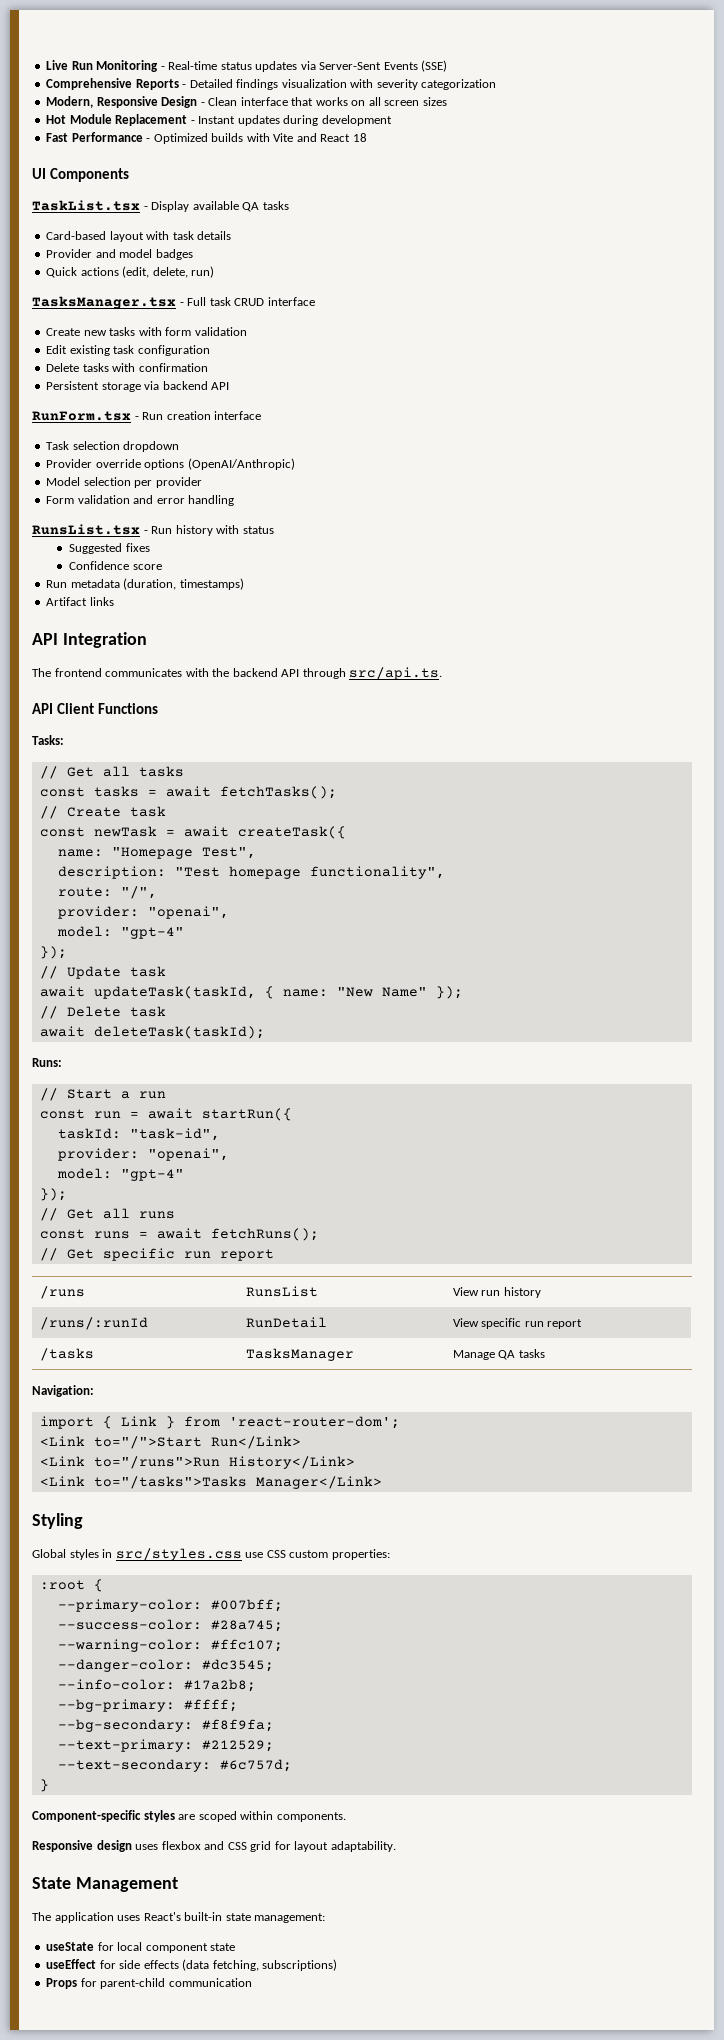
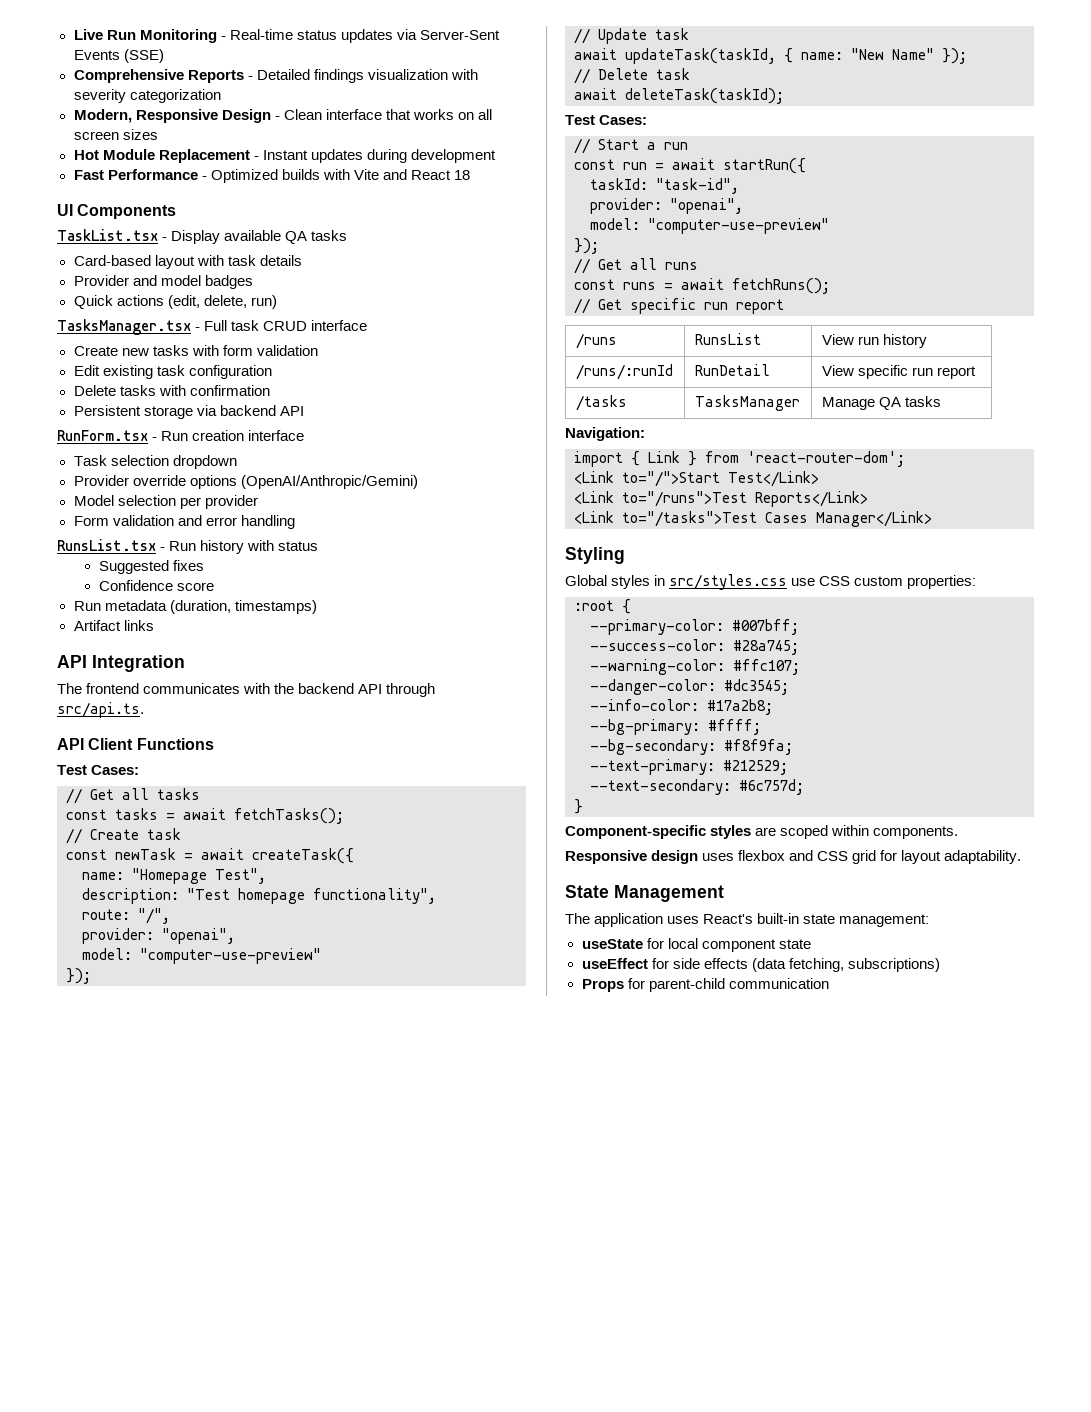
[187,458,295,470] (OpenAI/Anthropic) -> [240,475,418,489] (OpenAI/Anthropic/Gemini)
[32,735,64,745] Tasks: -> [57,765,140,775] Test Cases:
[120,927,184,939] "gpt-4" -> [140,948,321,964] "computer-use-preview"
[32,1058,62,1067] Runs: -> [565,115,648,125] Test Cases:
[120,1169,184,1181] "gpt-4" -> [648,218,829,234] "computer-use-preview"
[210,1436,301,1449] [39,1456,355,1469] [39,1476,247,1489] Run</Link> // <Link to="/runs">Run History</Link> // <Link to="/tasks">Tasks -> [728,471,819,487] [574,491,868,507] [574,511,808,527] Test</Link> // <Link to="/runs">Test Reports</Link> // <Link to="/tasks">Test Cases

